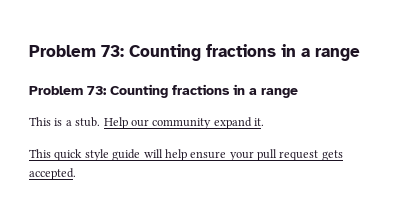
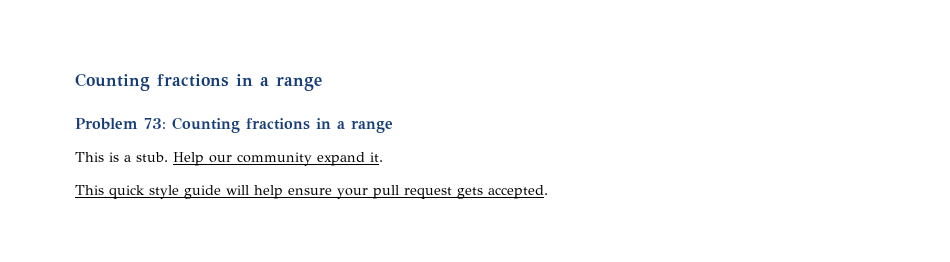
[29,45,124,57] Problem 73: -> (75, 82) none

